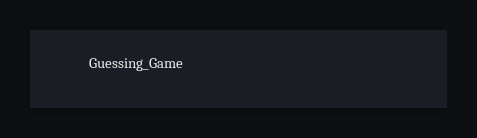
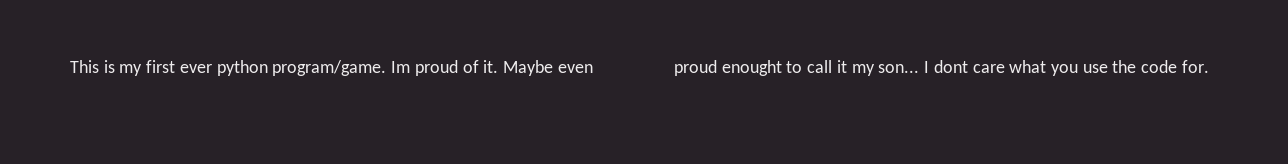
[89,58,183,71] Guessing_Game -> [70,60,1209,76] This is my first ever python program/game. Im proud of it. Maybe even proud enought to call it my son... I dont care what you use the code for.

